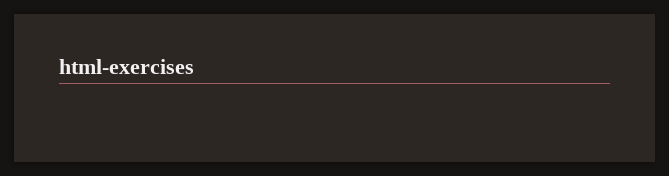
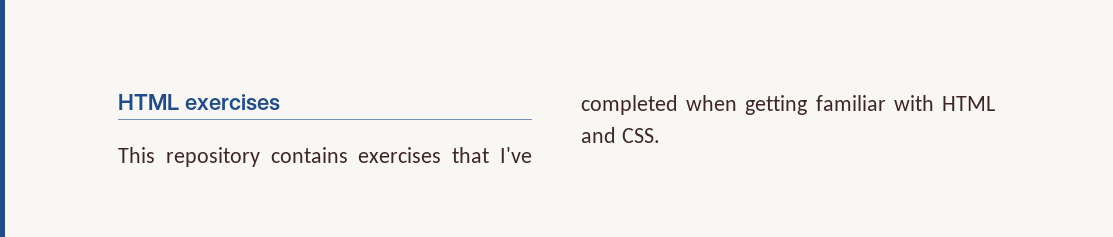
[59,59,194,74] html-exercises -> [118,94,280,111] [118,147,532,167] [581,95,995,115] [581,127,660,143] HTML exercises // This repository contains exercises that I've completed when getting familiar with HTML and CSS.

